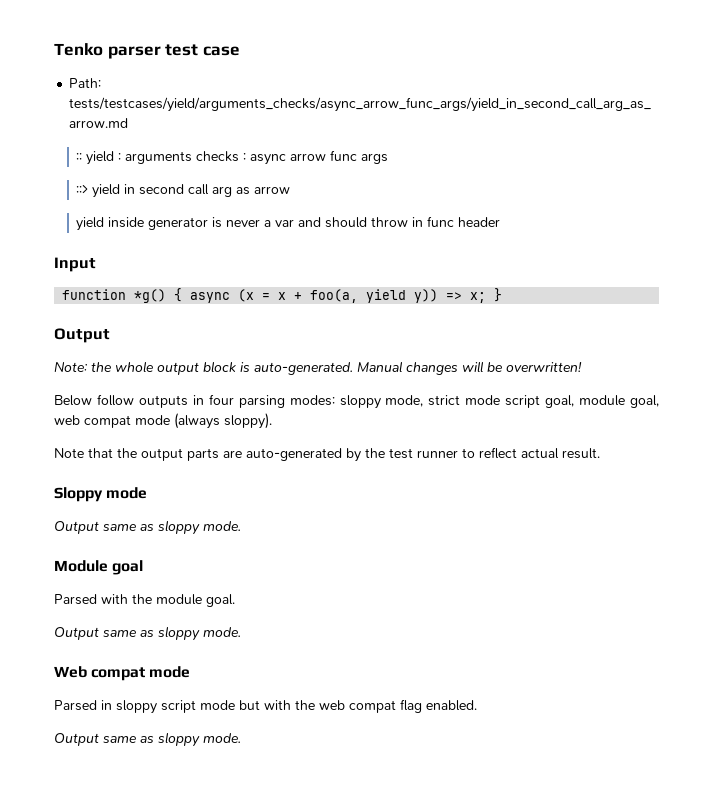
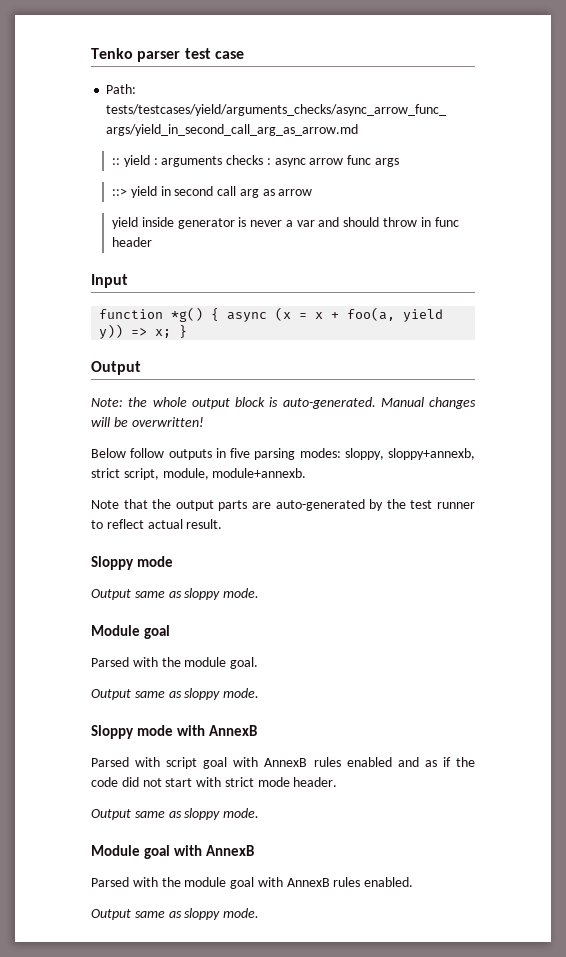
[208,394,234,405] four -> [230,448,250,458] five
[339,395,660,409] [54,413,272,429] sloppy mode, strict mode script goal, module goal, web compat mode (always sloppy). -> [344,448,475,460] [91,468,307,480] sloppy, sloppy+annexb, strict script, module, module+annexb.
[54,666,191,681] [54,699,422,714] Web compat mode // Parsed in sloppy script mode but with the web compat flag -> [91,725,257,739] [91,757,475,769] [91,777,338,787] [91,808,260,820] [91,845,254,859] [91,877,361,889] Sloppy mode with AnnexB // Parsed with script goal with AnnexB rules enabled and as if the code did not start with strict mode header. // Output same as sloppy mode. // Module goal with AnnexB // Parsed with the module goal with AnnexB rules

